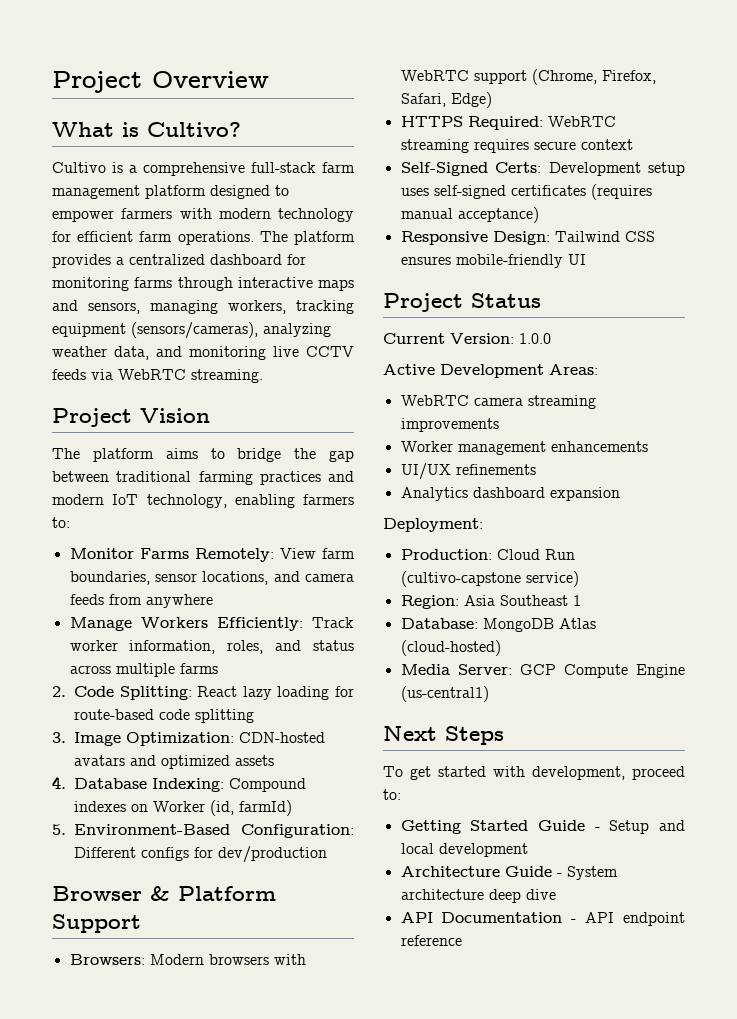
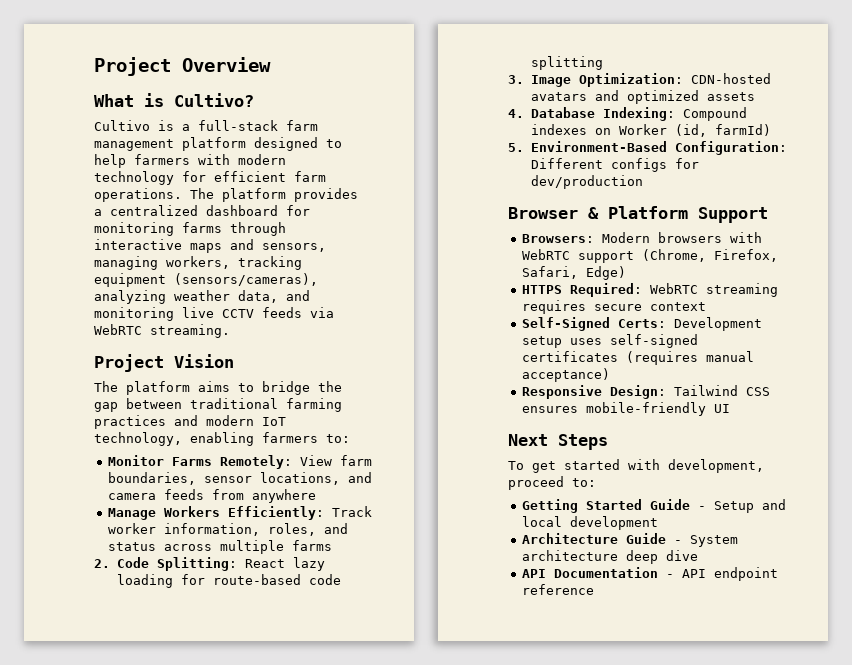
[143,162,245,176] comprehensive -> (190, 127) none
[52,210,114,222] empower -> [94,154,126,168] help
[383,293,541,312] [383,333,551,344] [383,364,598,378] [400,395,596,409] [400,418,499,432] [400,441,648,455] [400,463,536,480] [400,487,620,501] [383,518,483,532] [400,549,575,560] [400,571,579,587] [400,595,581,609] [400,618,596,632] [400,640,501,656] [400,664,685,678] [400,686,489,702] // Project Status // Current Version: 1.0.0 // Active Development Areas: // WebRTC camera streaming improvements // Worker management enhancements // UI/UX refinements // Analytics dashboard expansion // Deployment: // Production: Cloud Run (cultivo-capstone service) // Region: Asia Southeast 1 // Database: MongoDB Atlas (cloud-hosted) // Media Server: GCP Compute Engine (us-central1) -> (731, 408) none

